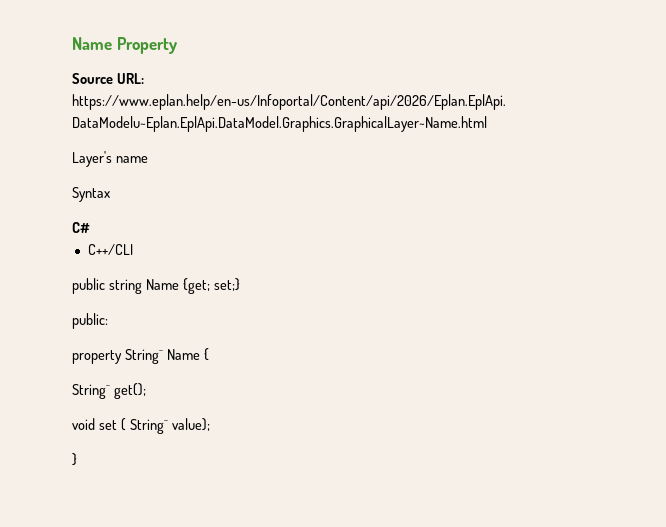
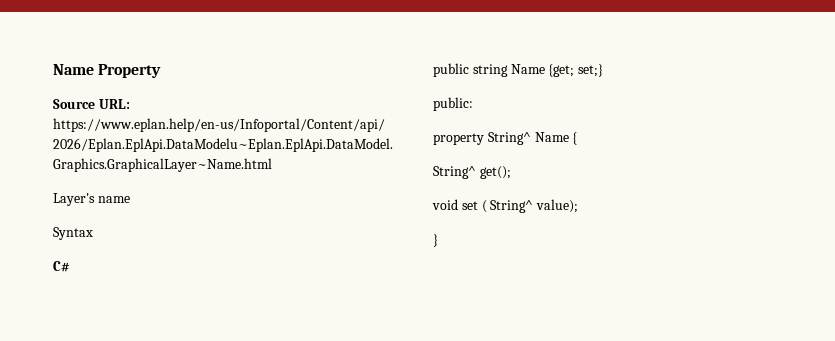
[87,244,133,255] // C++/CLI -> (70, 266) none

